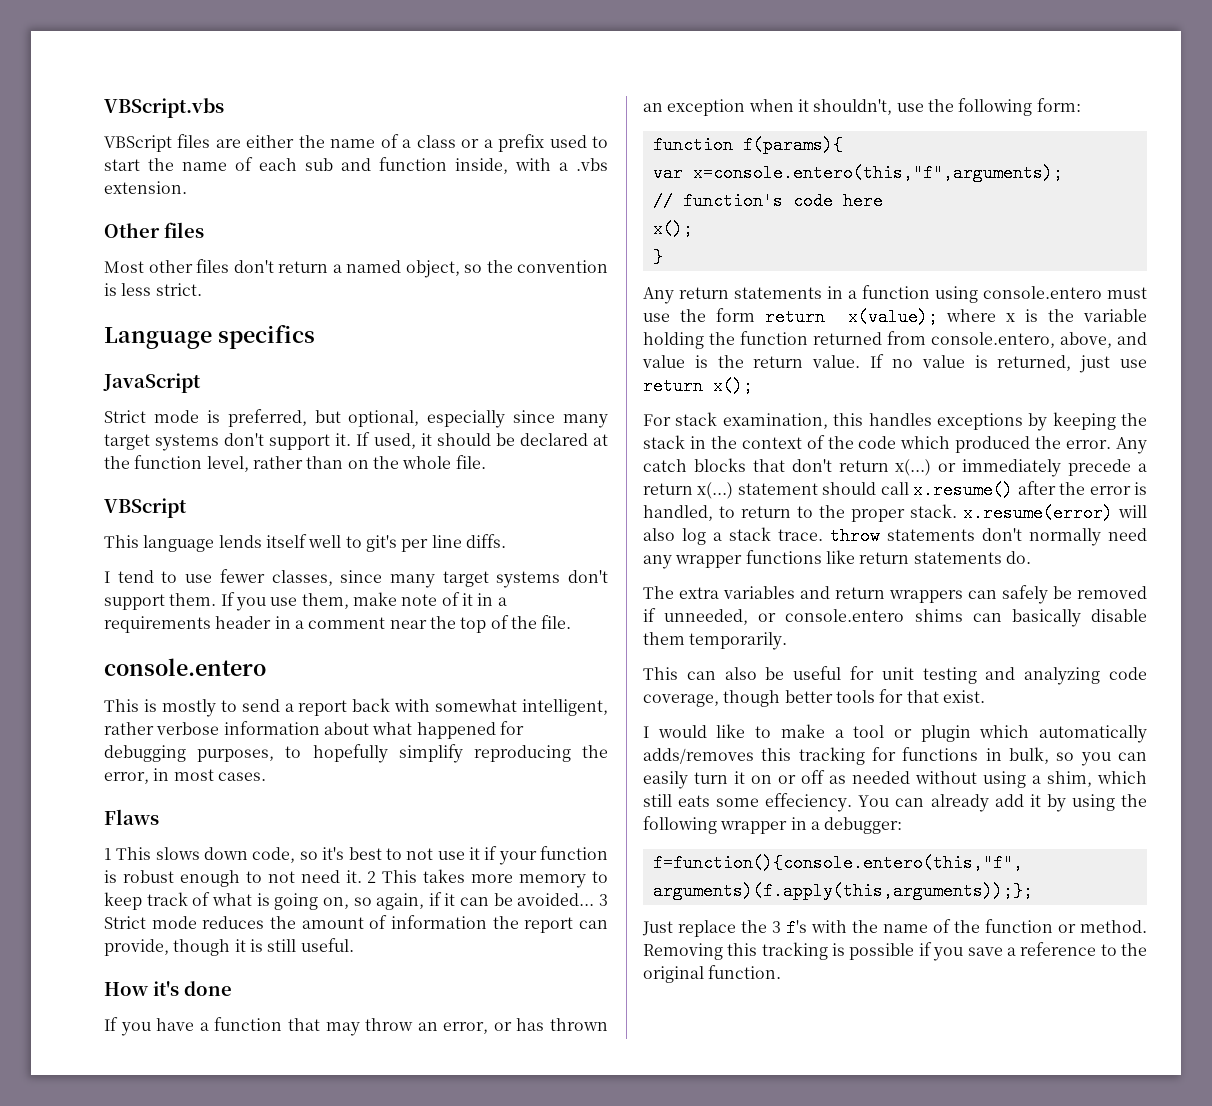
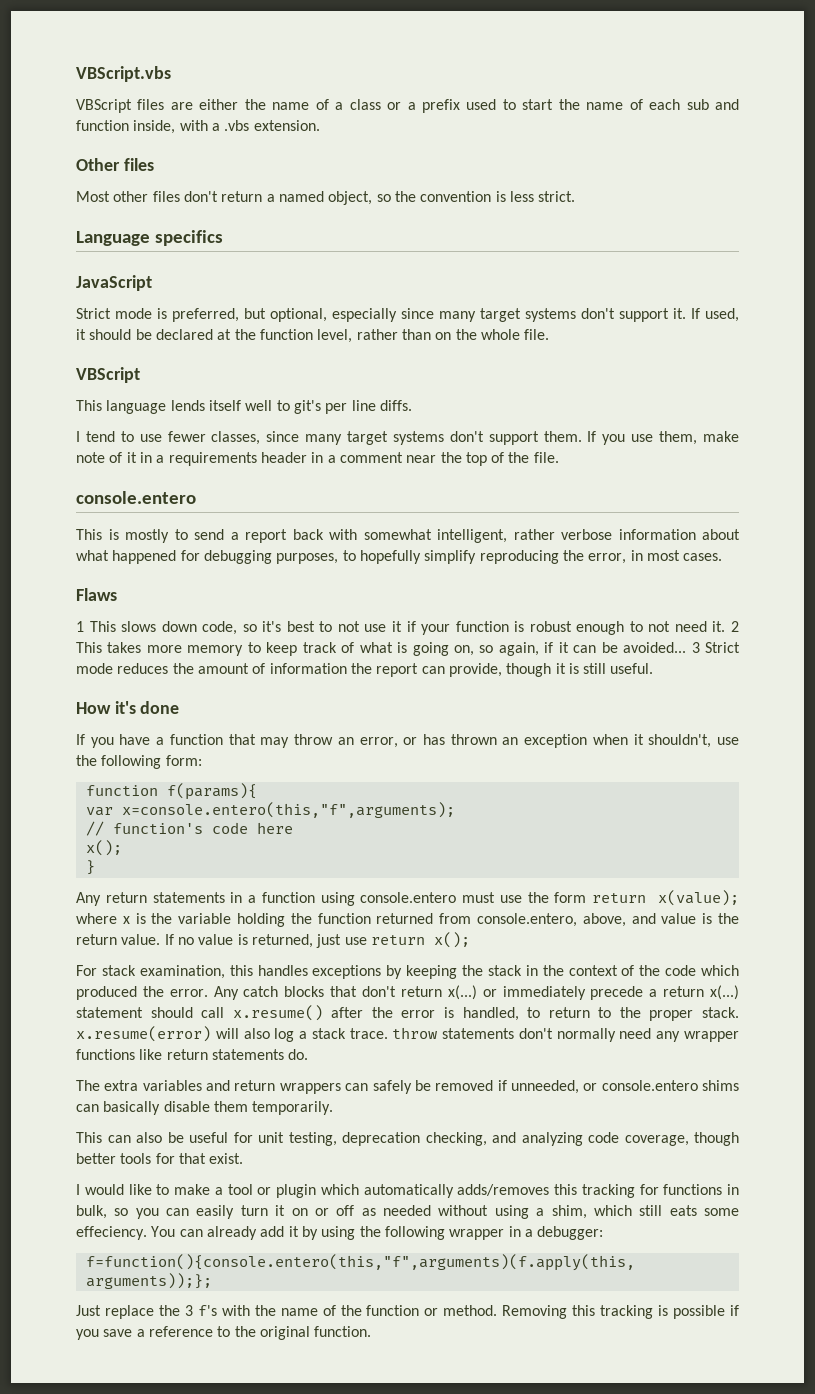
[922,667,977,684] testing -> [288,1132,487,1146] testing, deprecation checking,

